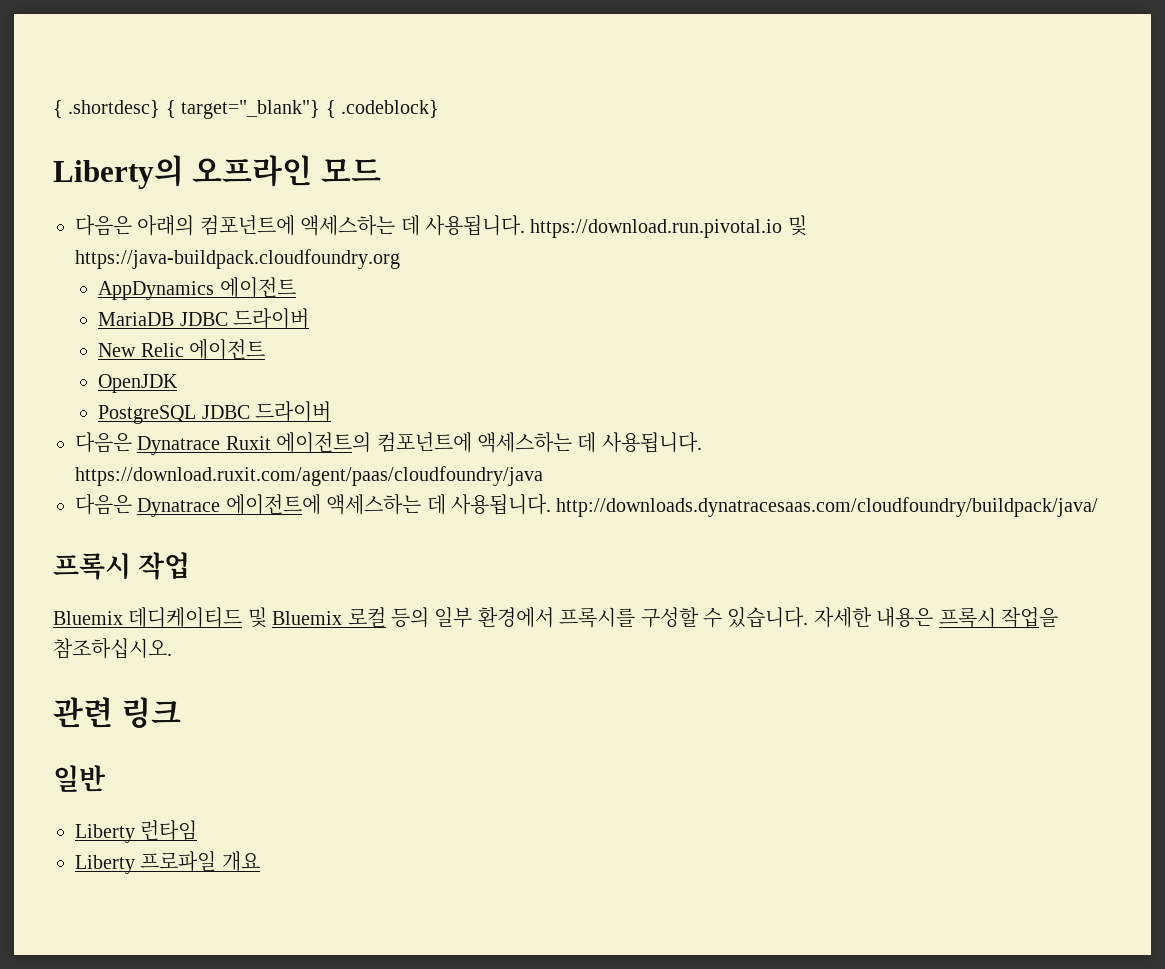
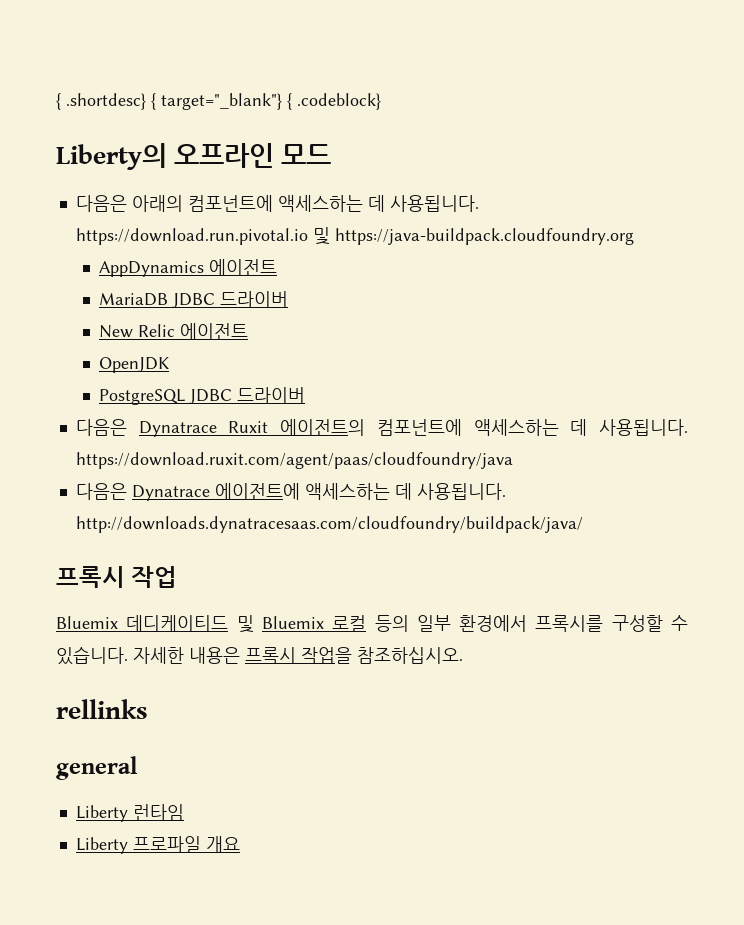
[53,697,182,728] [53,765,106,792] 관련 링크 // 일반 -> [56,699,148,719] [56,756,138,780] rellinks // general

